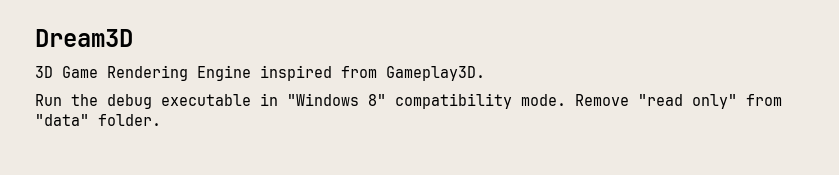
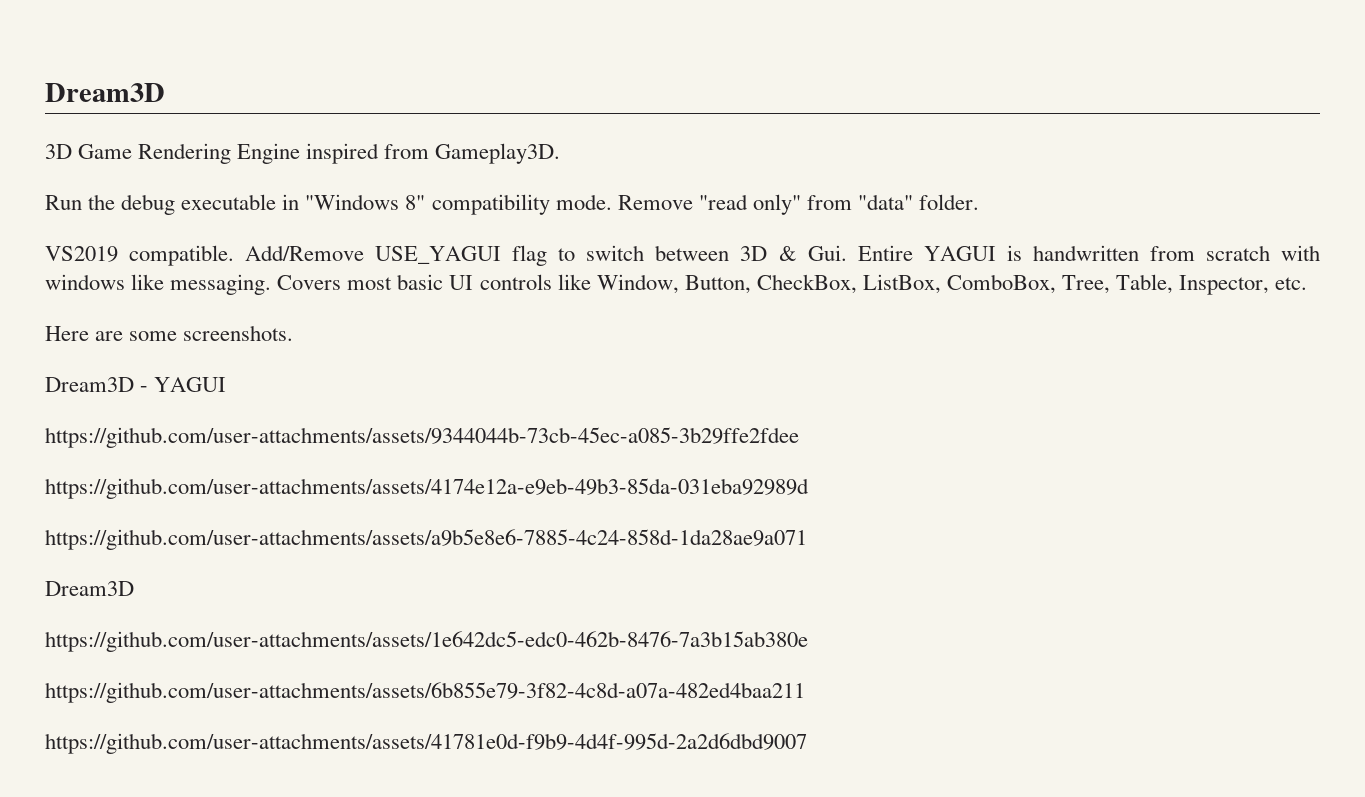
(161, 120) none -> [45,245,1320,266] [45,274,1308,295] [45,325,294,341] [45,377,227,392] [45,427,799,448] [45,478,809,499] [45,529,807,550] [45,581,134,596] [45,631,808,652] [45,682,805,703] [45,733,807,754] // VS2019 compatible. Add/Remove USE_YAGUI flag to switch between 3D & Gui. Entire YAGUI is handwritten from scratch with windows like messaging. Covers most basic UI controls like Window, Button, CheckBox, ListBox, ComboBox, Tree, Table, Inspector, etc. // Here are some screenshots. // Dream3D - YAGUI // https://github.com/user-attachments/assets/9344044b-73cb-45ec-a085-3b29ffe2fdee // https://github.com/user-attachments/assets/4174e12a-e9eb-49b3-85da-031eba92989d // https://github.com/user-attachments/assets/a9b5e8e6-7885-4c24-858d-1da28ae9a071 // Dream3D // https://github.com/user-attachments/assets/1e642dc5-edc0-462b-8476-7a3b15ab380e // https://github.com/user-attachments/assets/6b855e79-3f82-4c8d-a07a-482ed4baa211 // https://github.com/user-attachments/assets/41781e0d-f9b9-4d4f-995d-2a2d6dbd9007

